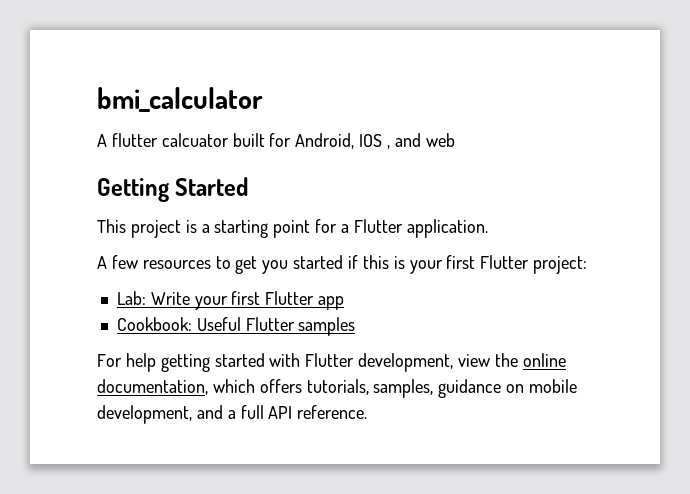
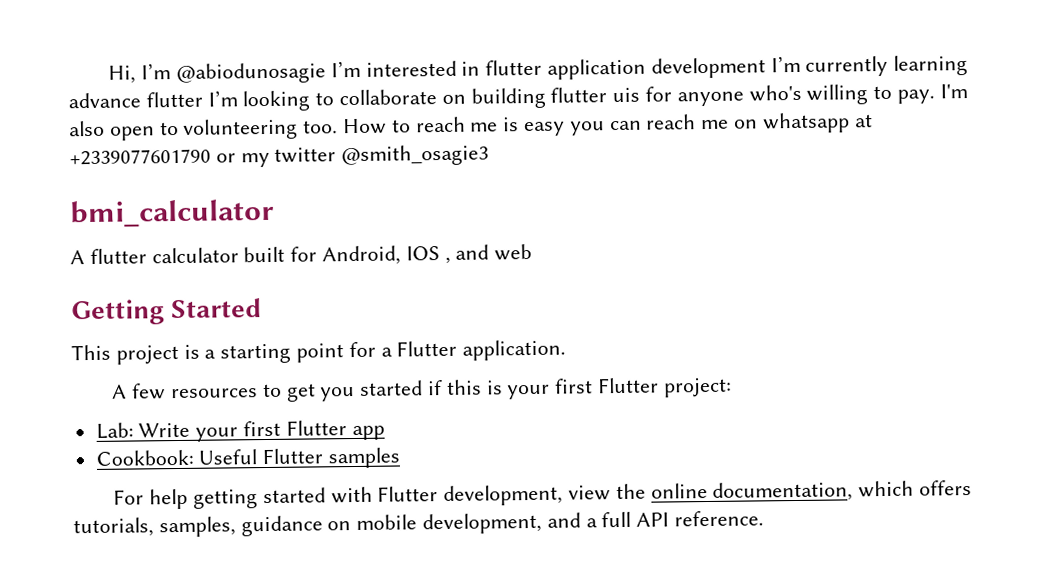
(97, 99) none -> [108,55,969,85] [68,84,968,112] [69,112,873,141] [69,144,490,168] Hi, I’m @abiodunosagie I’m interested in flutter application development I’m currently learning advance flutter I’m looking to collaborate on building flutter uis for anyone who's willing to pay. I'm also open to volunteering too. How to reach me is easy you can reach me on whatsapp at +2339077601790 or my twitter @smith_osagie3 //
[161,133,229,147] calcuator -> [151,247,239,264] calculator

